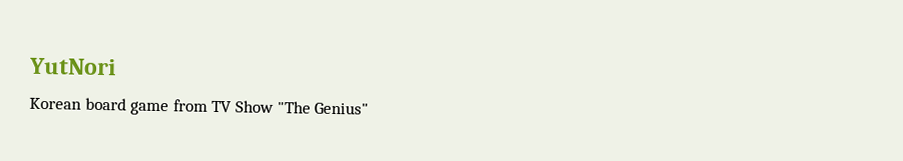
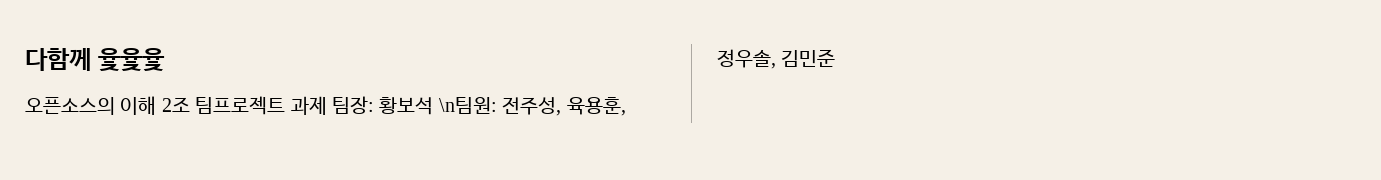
[29,57,117,76] [29,97,370,116] YutNori // Korean board game from TV Show "The Genius" -> [25,48,165,71] [25,96,626,116] [717,49,836,69] 다함께 윷윷윷 // 오픈소스의 이해 2조 팀프로젝트 과제 팀장: 황보석 \n팀원: 전주성, 육용훈, 정우솔, 김민준

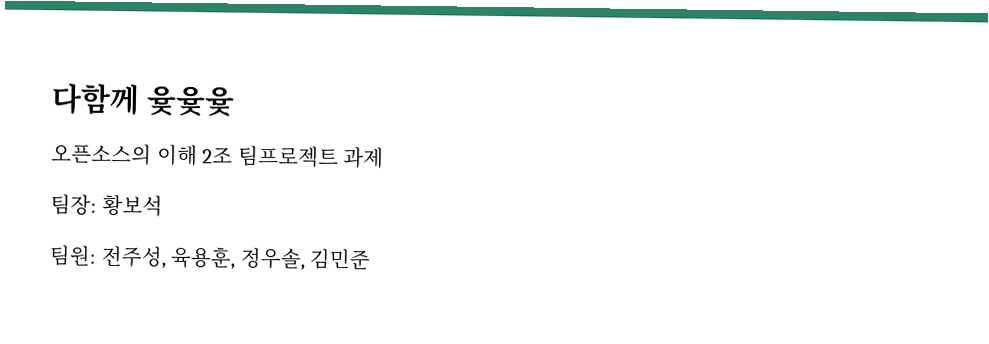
(327, 105) none -> (385, 158) //
[438,97,497,114] \n팀원: -> [49,245,96,266] // 팀원:

